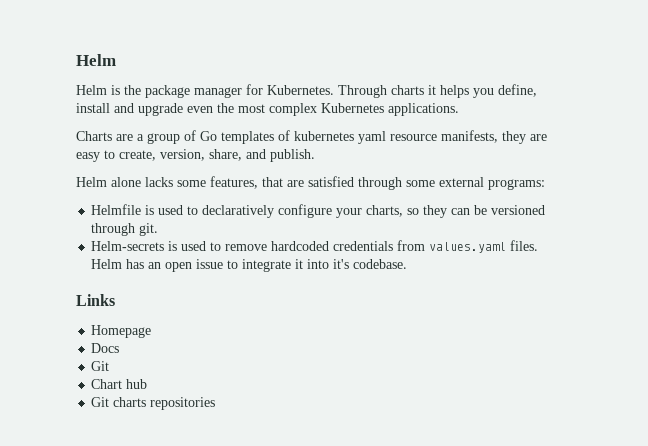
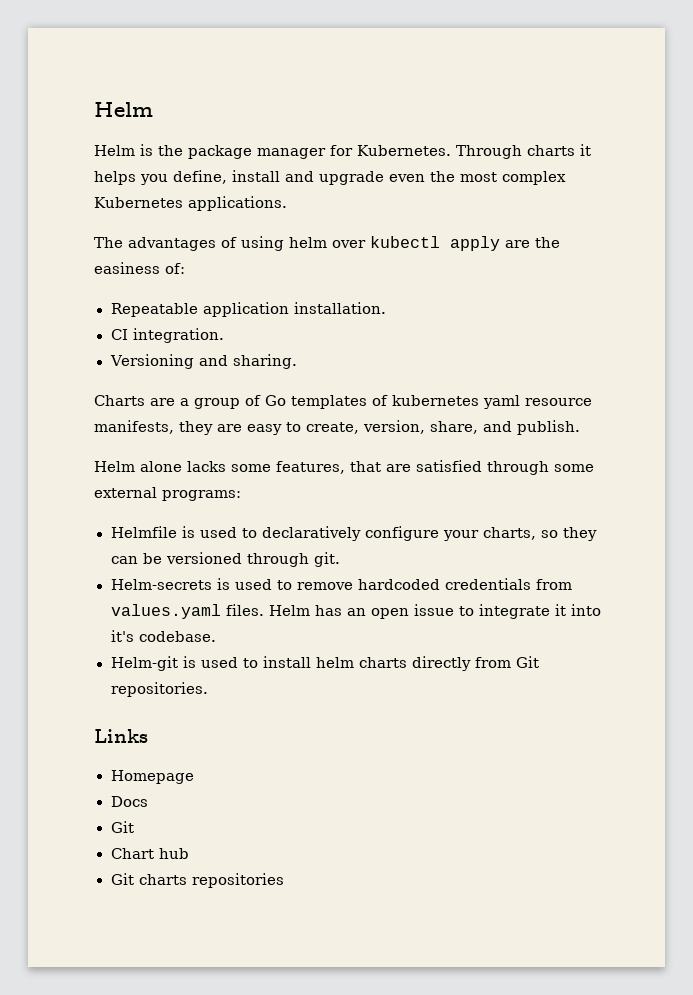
(459, 109) none -> [94,236,560,251] [94,262,185,274] [110,302,386,317] [110,328,224,343] [109,354,298,369] // The advantages of using helm over kubectl apply are the easiness of: // Repeatable application installation. // CI integration. // Versioning and sharing.
(408, 264) none -> [110,656,539,671] [110,682,208,697] // Helm-git is used to install helm charts directly from Git repositories.

